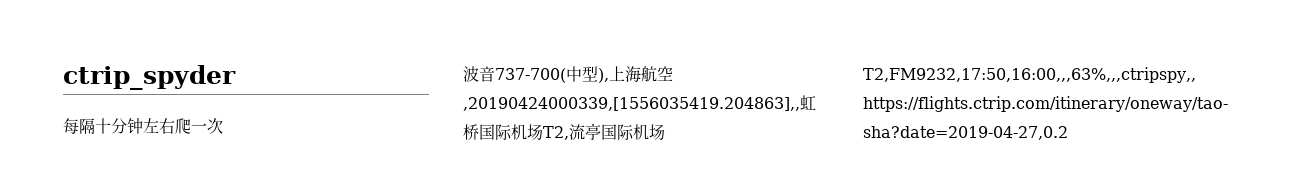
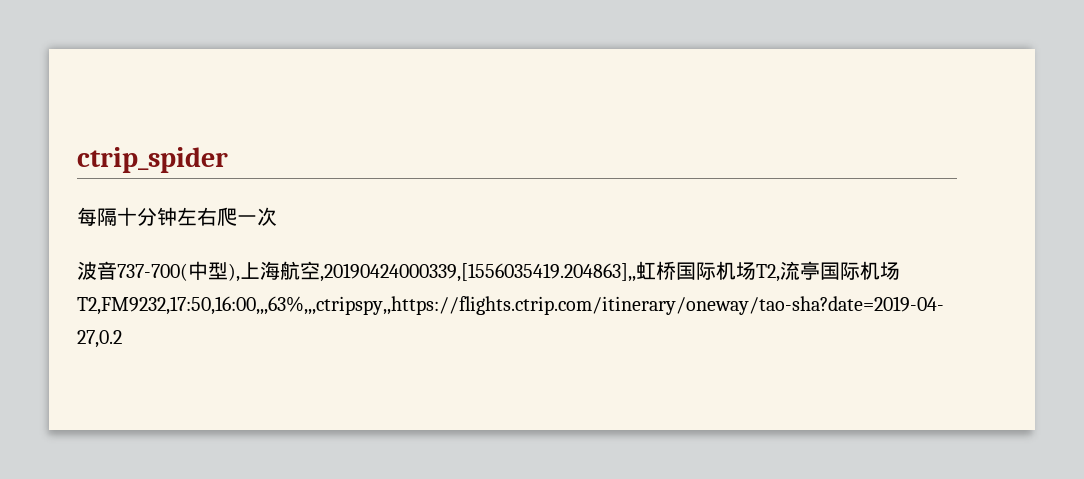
[63,65,236,90] ctrip_spyder -> [77,147,228,173] ctrip_spider

